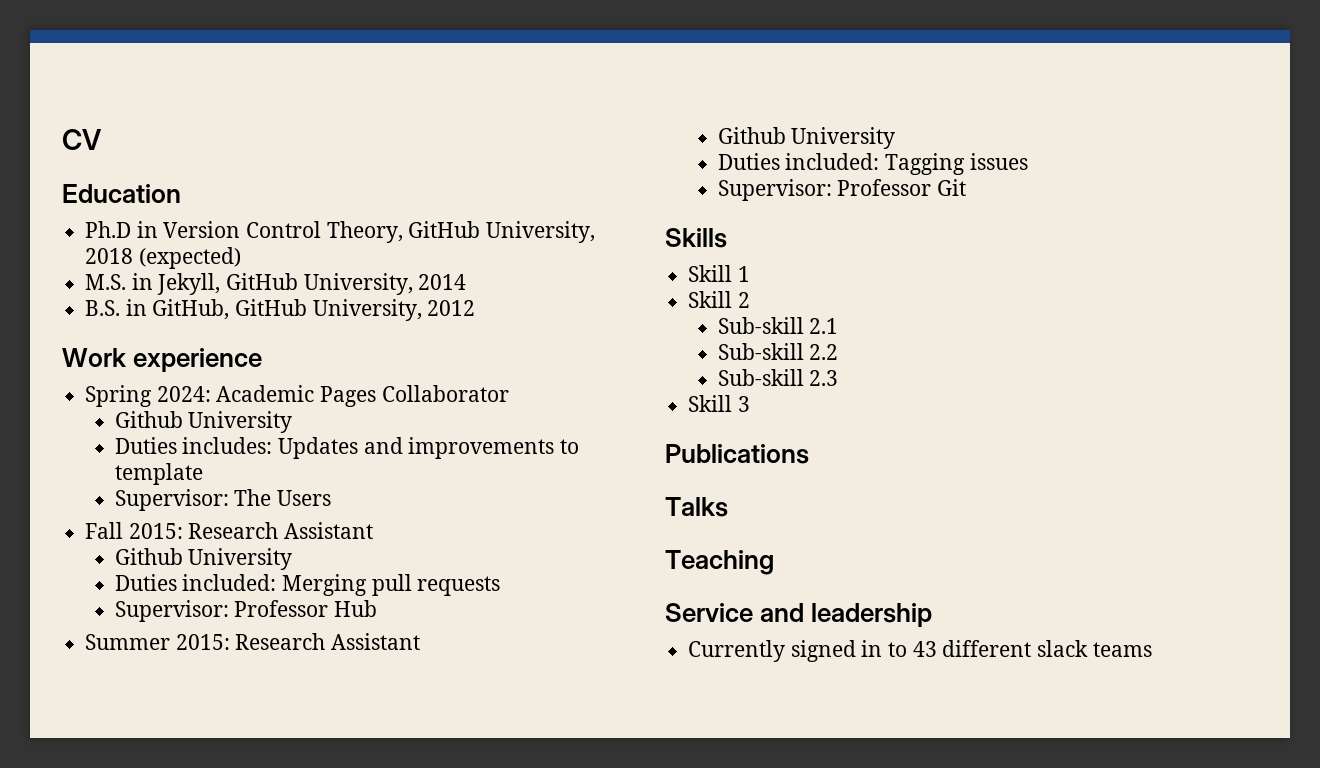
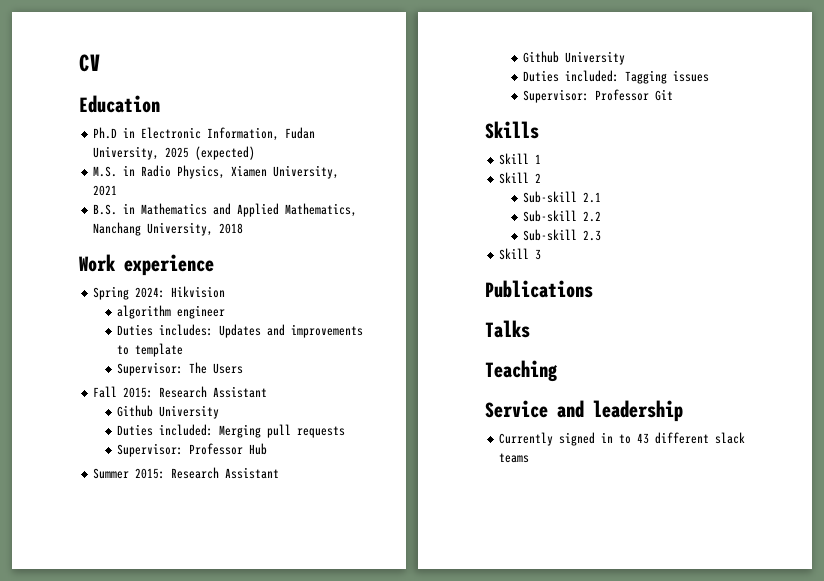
[163,221,596,243] [85,247,241,269] [85,273,467,295] [85,299,476,321] Version Control Theory, GitHub University, 2018 (expected) // M.S. in Jekyll, GitHub University, 2014 // B.S. in GitHub, GitHub University, 2012 -> [141,127,316,141] [93,146,256,160] [93,165,340,179] [93,185,118,196] [93,203,358,217] [93,222,244,236] Electronic Information, Fudan University, 2025 (expected) // M.S. in Radio Physics, Xiamen University, 2021 // B.S. in Mathematics and Applied Mathematics, Nanchang University, 2018
[216,385,509,407] [114,411,293,433] Academic Pages Collaborator // Github University -> [171,286,226,298] [117,305,226,319] Hikvision // algorithm engineer

